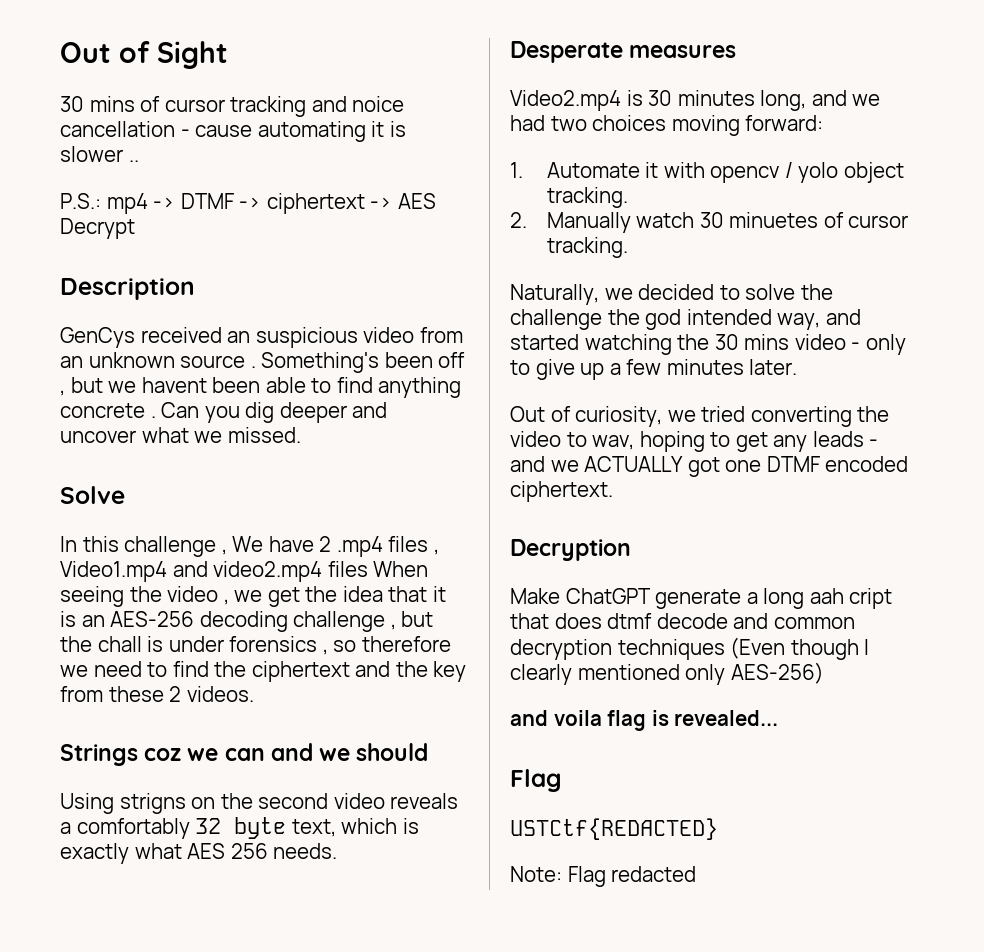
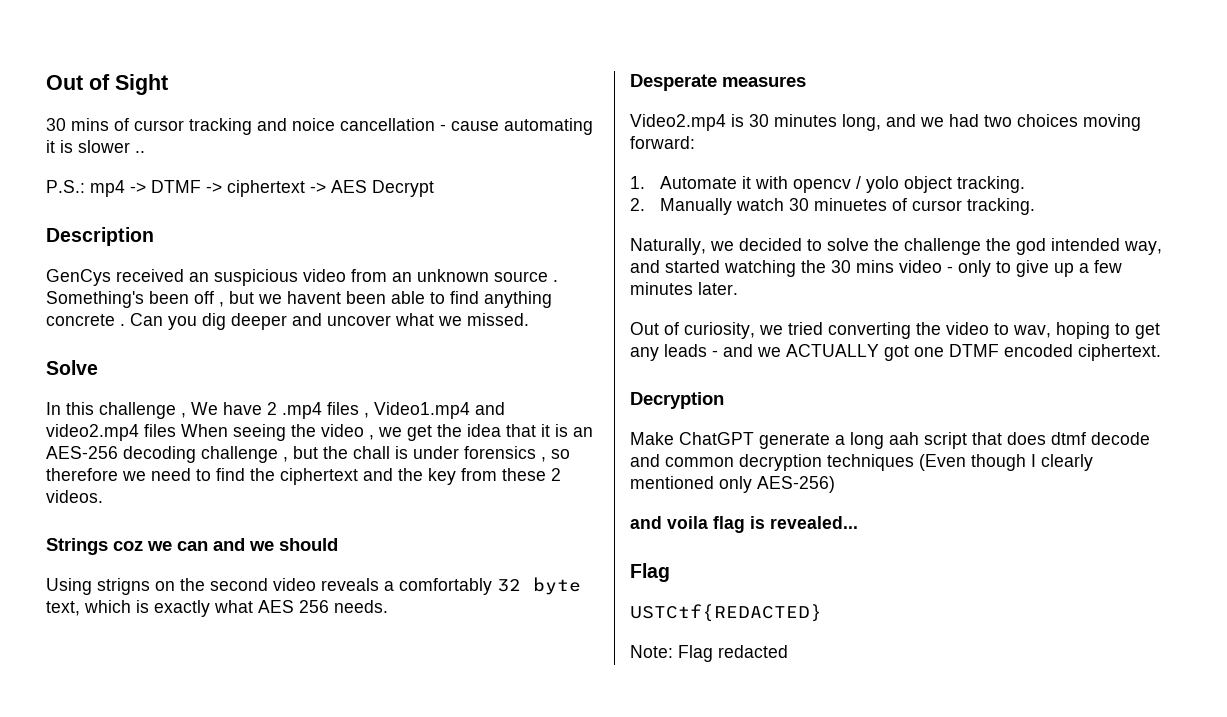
[849,588,893,609] cript -> [924,432,967,449] script

